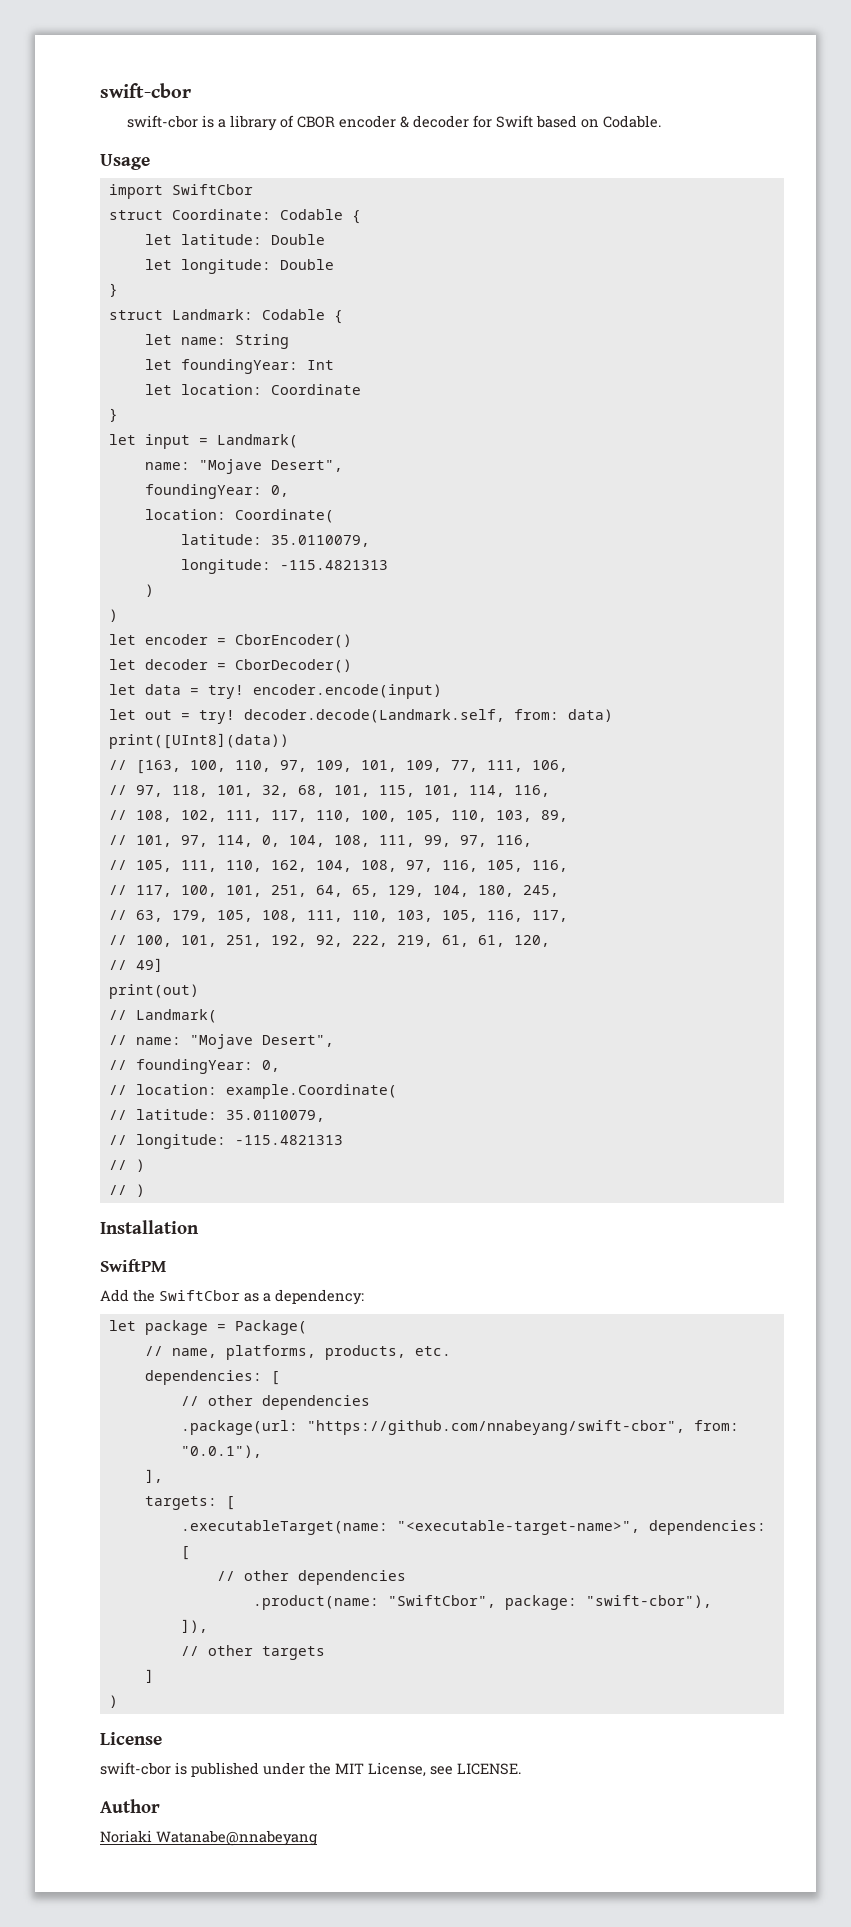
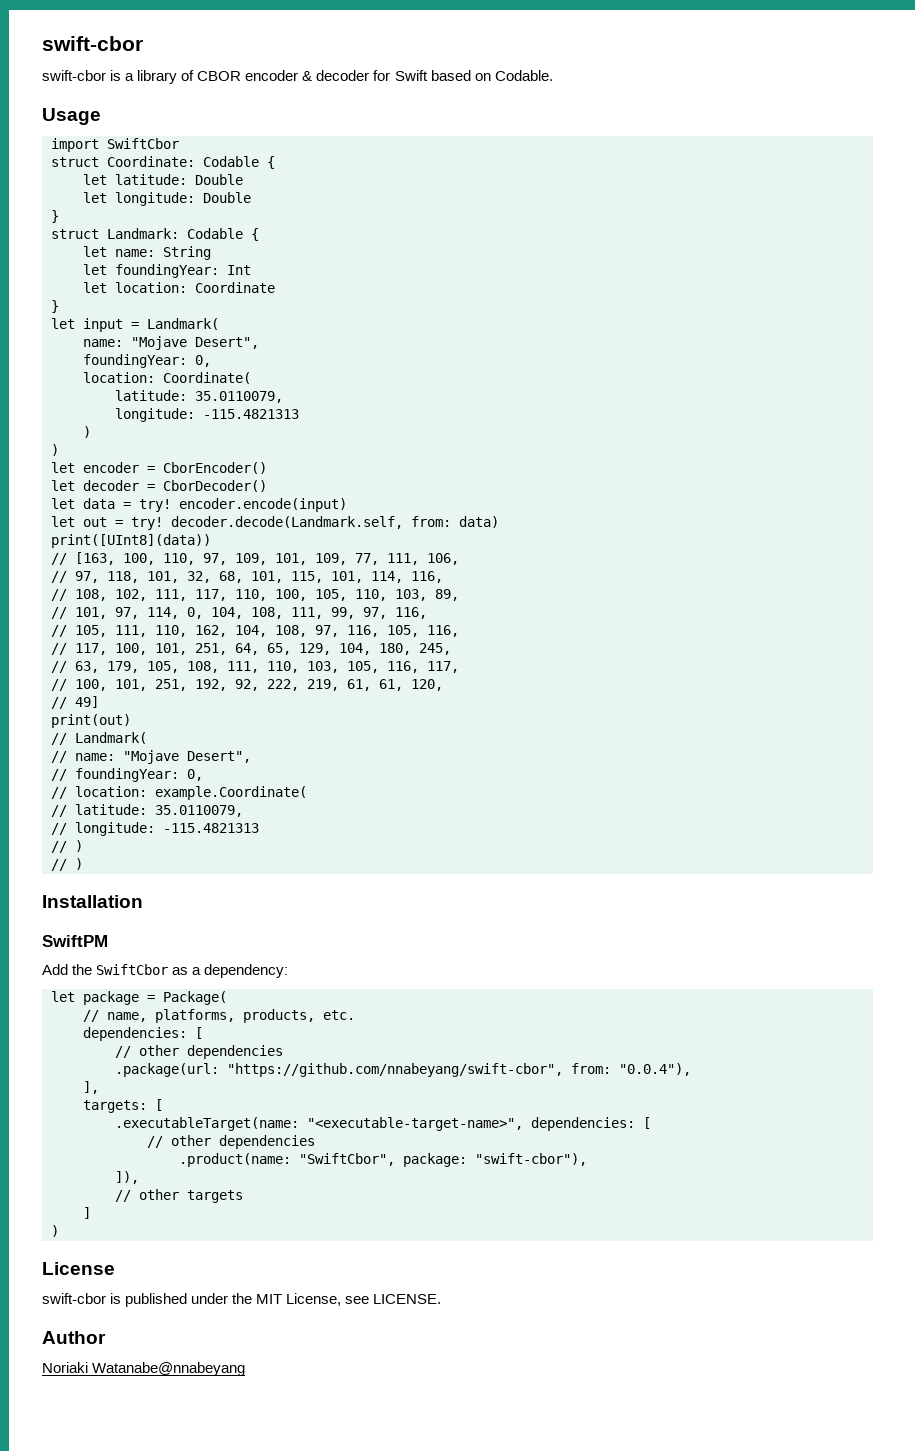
[180,1445,262,1458] "0.0.1"), -> [619,1063,691,1076] "0.0.4"),

